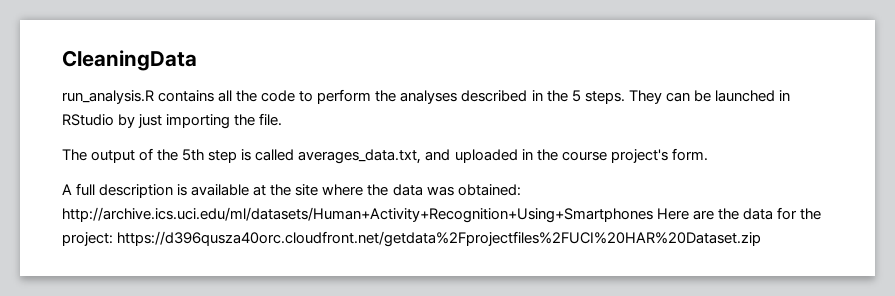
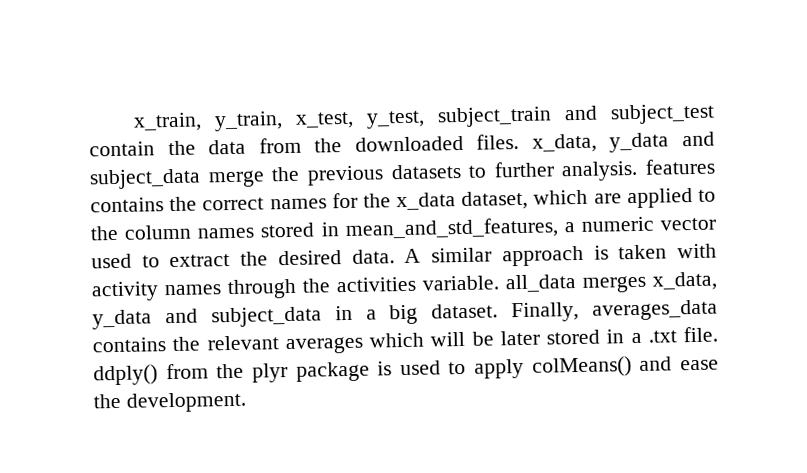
[62,50,197,71] [62,89,790,104] [62,113,283,129] [62,148,708,164] [62,183,521,198] [62,207,822,223] [62,231,762,247] CleaningData // run_analysis.R contains all the code to perform the analyses described in the 5 steps. They can be launched in RStudio by just importing the file. // The output of the 5th step is called averages_data.txt, and uploaded in the course project's form. // A full description is available at the site where the data was obtained: http://archive.ics.uci.edu/ml/datasets/Human+Activity+Recognition+Using+Smartphones Here are the data for the project: https://d396qusza40orc.cloudfront.net/getdata%2Fprojectfiles%2FUCI%20HAR%20Dataset.zip -> [132,103,715,132] [89,131,715,157] [89,158,715,190] [90,188,716,213] [90,216,716,241] [91,243,718,269] [91,271,717,302] [92,299,718,330] [92,326,718,355] [93,356,719,386] [93,391,246,413] x_train, y_train, x_test, y_test, subject_train and subject_test contain the data from the downloaded files. x_data, y_data and subject_data merge the previous datasets to further analysis. features contains the correct names for the x_data dataset, which are applied to the column names stored in mean_and_std_features, a numeric vector used to extract the desired data. A similar approach is taken with activity names through the activities variable. all_data merges x_data, y_data and subject_data in a big dataset. Finally, averages_data contains the relevant averages which will be later stored in a .txt file. ddply() from the plyr package is used to apply colMeans() and ease the development.

